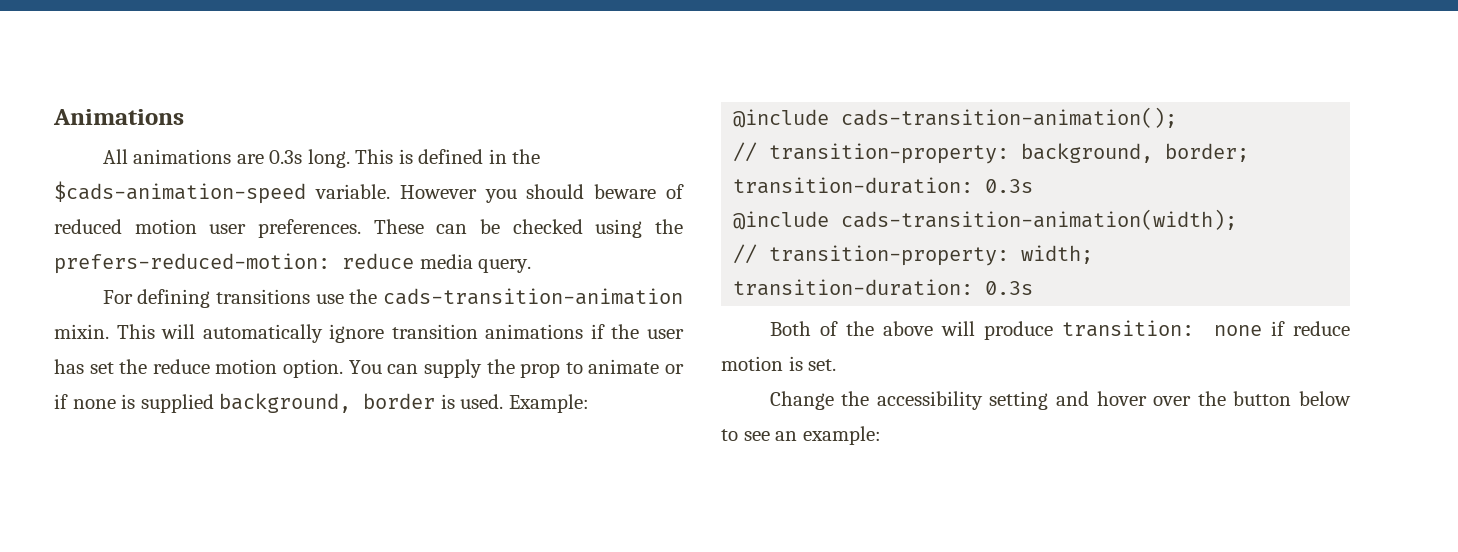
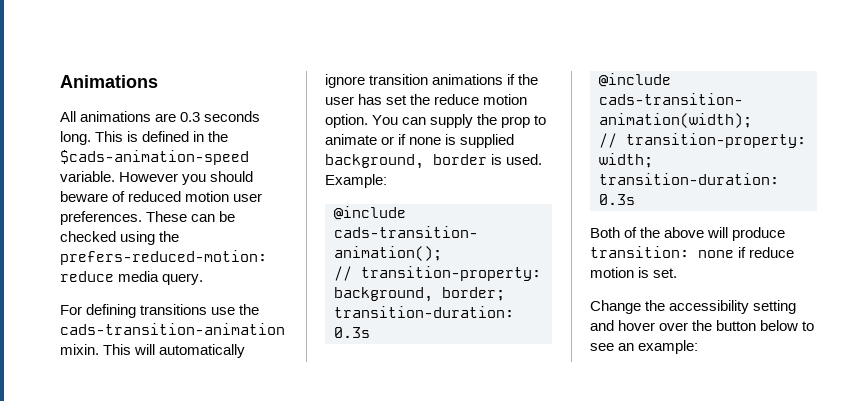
[269,150,303,164] 0.3s -> [180,111,261,122] 0.3 seconds

